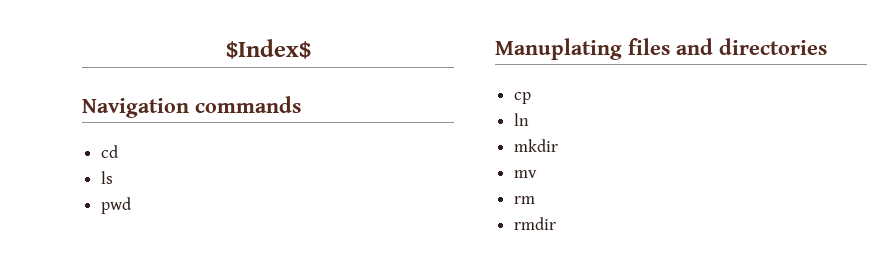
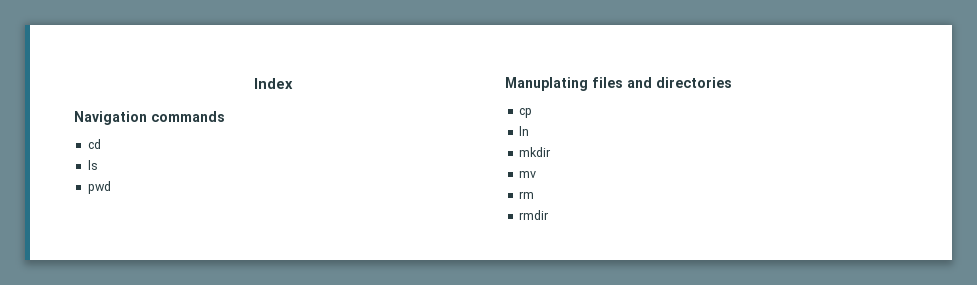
[225,39,311,59] $Index$ -> [254,78,293,89] Index

